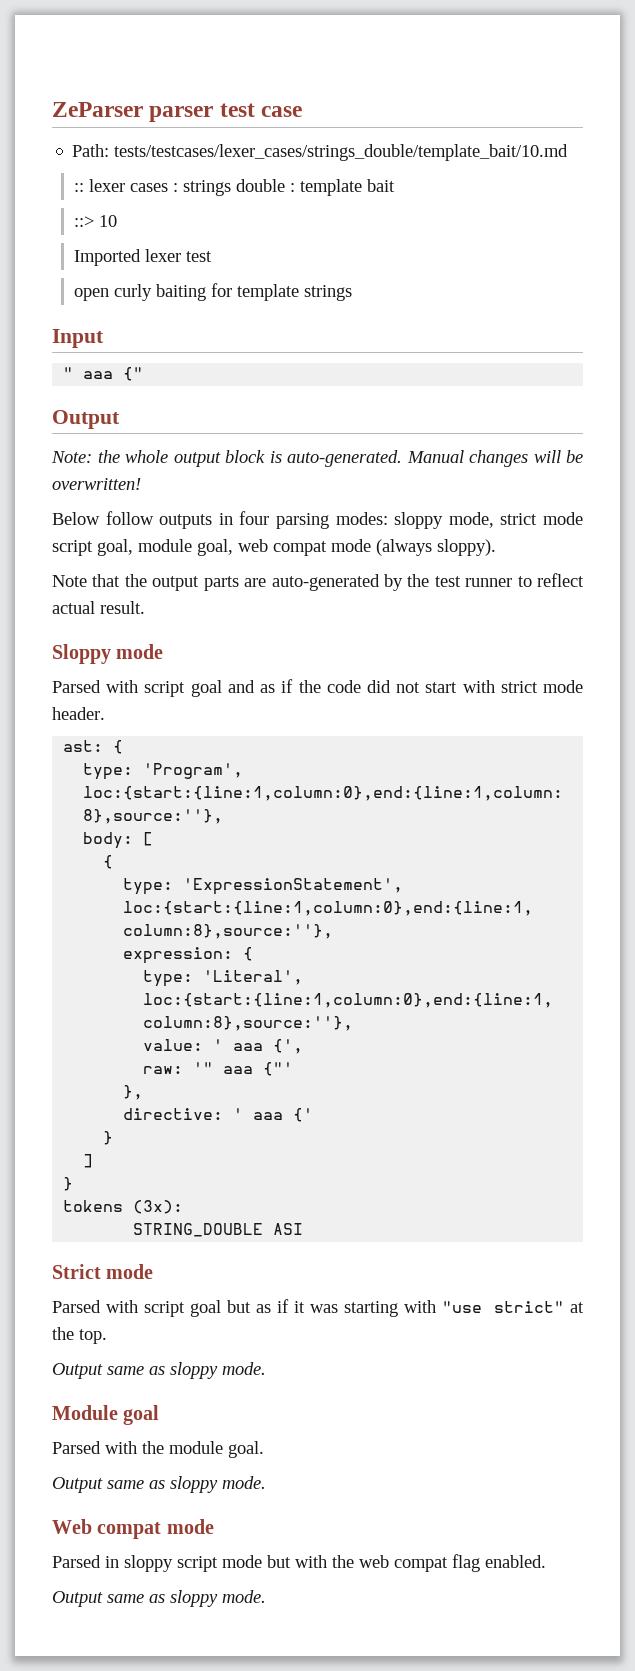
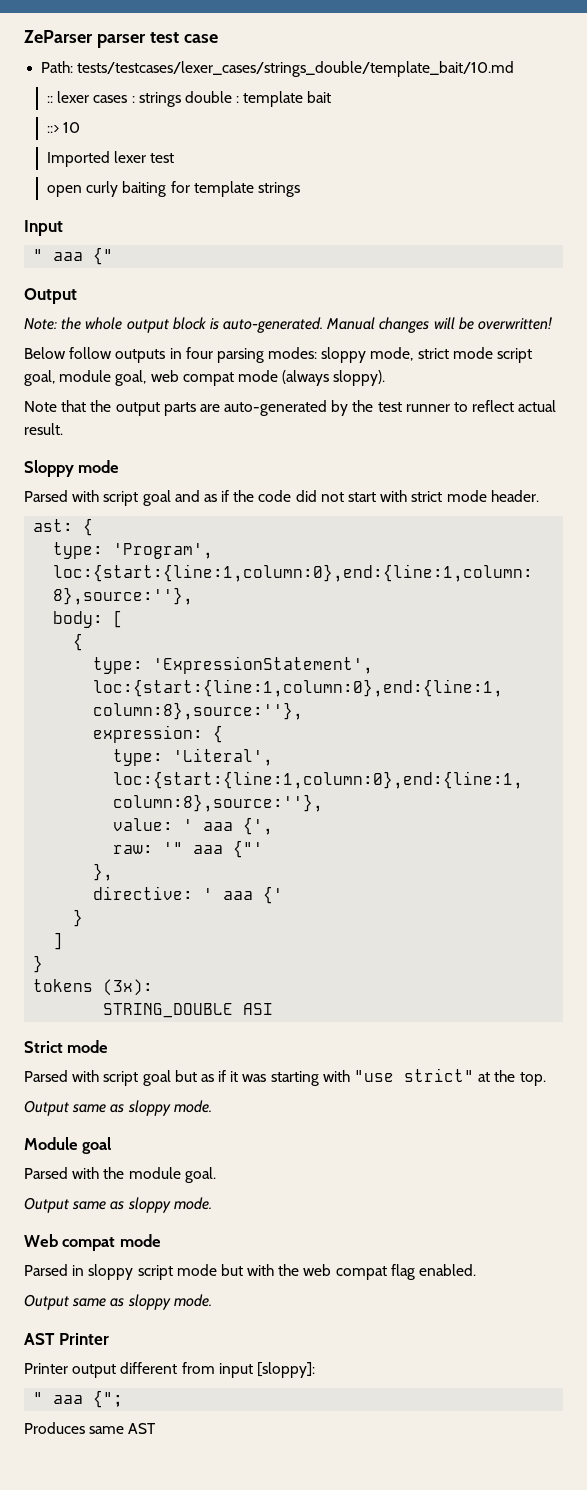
(266, 1596) none -> [24,1333,109,1345] [24,1362,315,1378] [33,1390,124,1408] [24,1422,157,1434] // AST Printer // Printer output different from input [sloppy]: // " aaa {"; // Produces same AST

